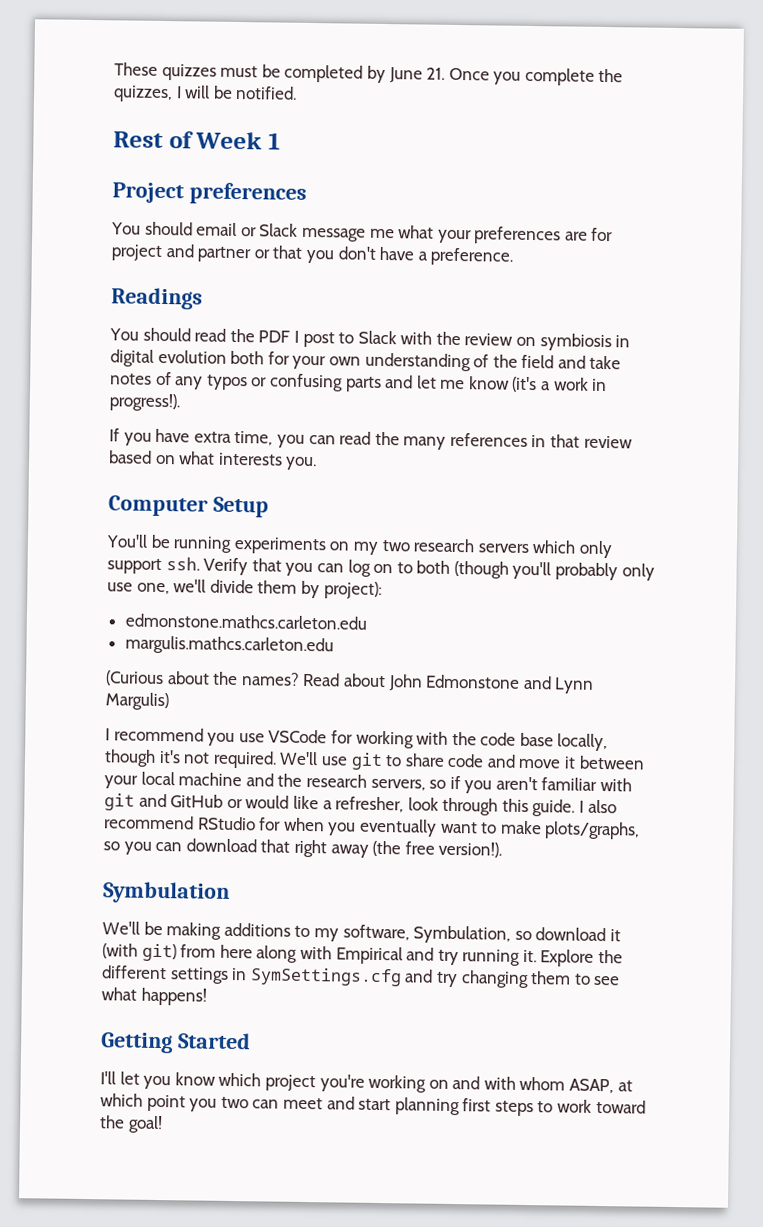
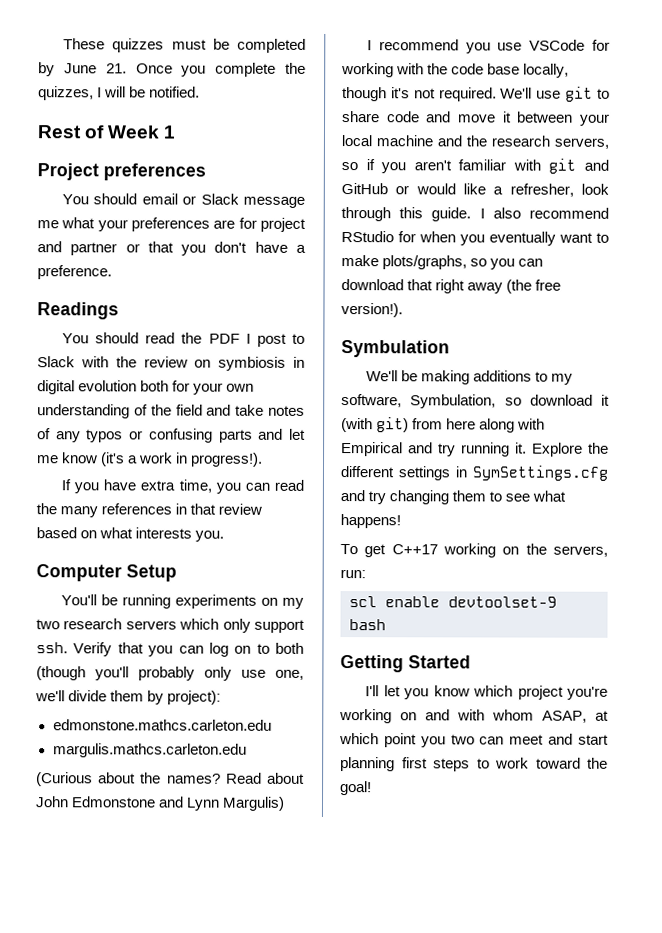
(207, 996) none -> [340,543,608,558] [340,569,366,579] [349,596,557,608] [349,619,386,631] // To get C++17 working on the servers, run: // scl enable devtoolset-9 bash

